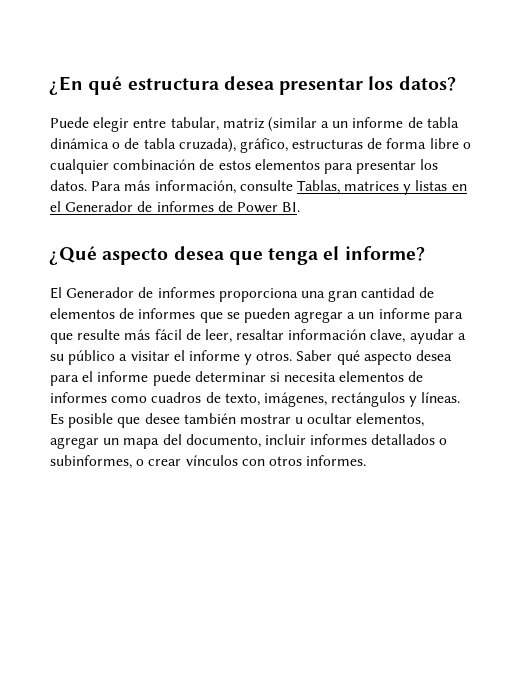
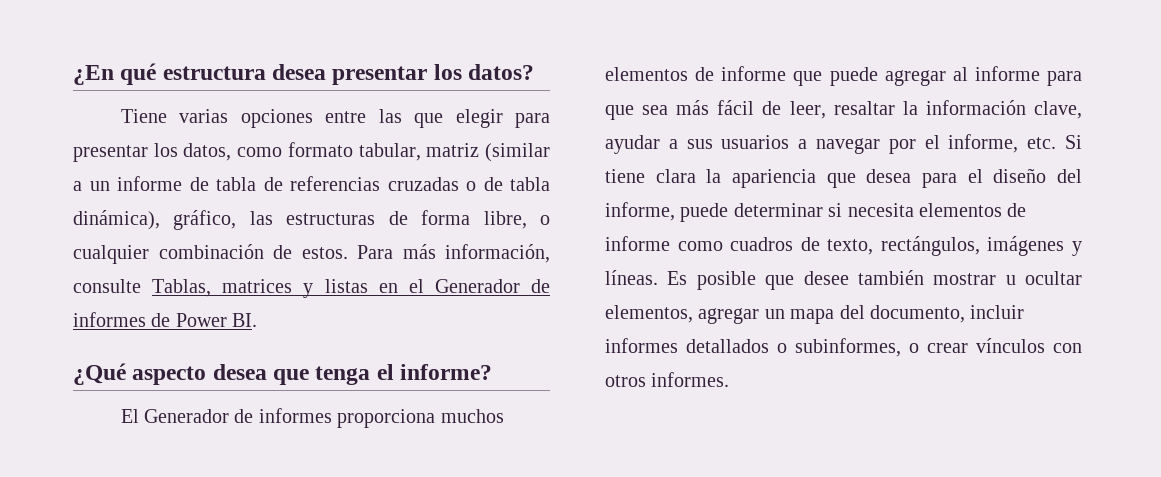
[50,117,167,132] Puede elegir entre -> [120,109,551,128] [73,142,353,162] Tiene varias opciones entre las que elegir para presentar los datos, como formato
[50,138,288,153] dinámica o de tabla cruzada), gráfico, -> [263,176,550,191] [73,210,273,230] de referencias cruzadas o de tabla dinámica), gráfico, las
[429,138,459,149] libre -> [483,211,527,229] libre,
[218,159,439,174] [50,180,87,191] estos elementos para presentar los datos. -> [301,247,348,259] estos.
[300,287,435,302] [50,308,375,323] una gran cantidad de elementos de informes que se pueden agregar a un -> [440,409,504,423] [605,66,968,86] muchos elementos de informe que puede agregar al
[77,329,121,340] resulte -> [642,105,669,115] sea
(285, 334) none -> [902,101,918,115] la
[50,350,453,365] [50,371,149,386] su público a visitar el informe y otros. Saber qué aspecto desea para el informe -> [686,134,1082,154] [605,168,1082,188] [605,202,675,221] sus usuarios a navegar por el informe, etc. Si tiene clara la apariencia que desea para el diseño del informe,
[50,392,107,403] informes -> [605,236,670,251] informe
[263,392,406,407] imágenes, rectángulos -> [880,236,1065,256] rectángulos, imágenes

